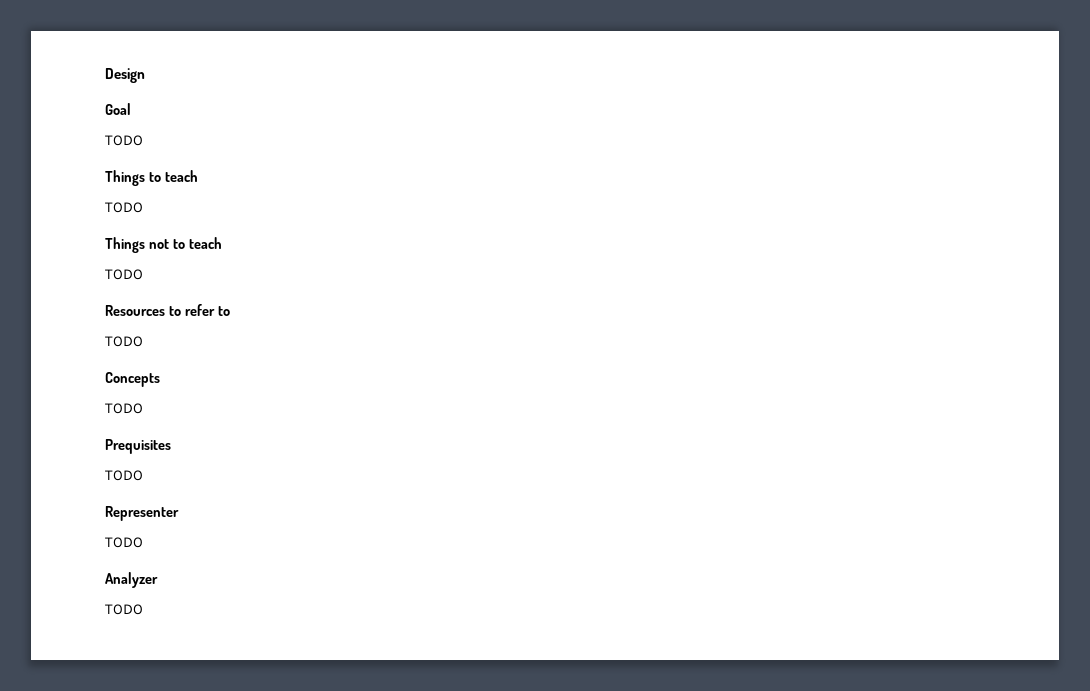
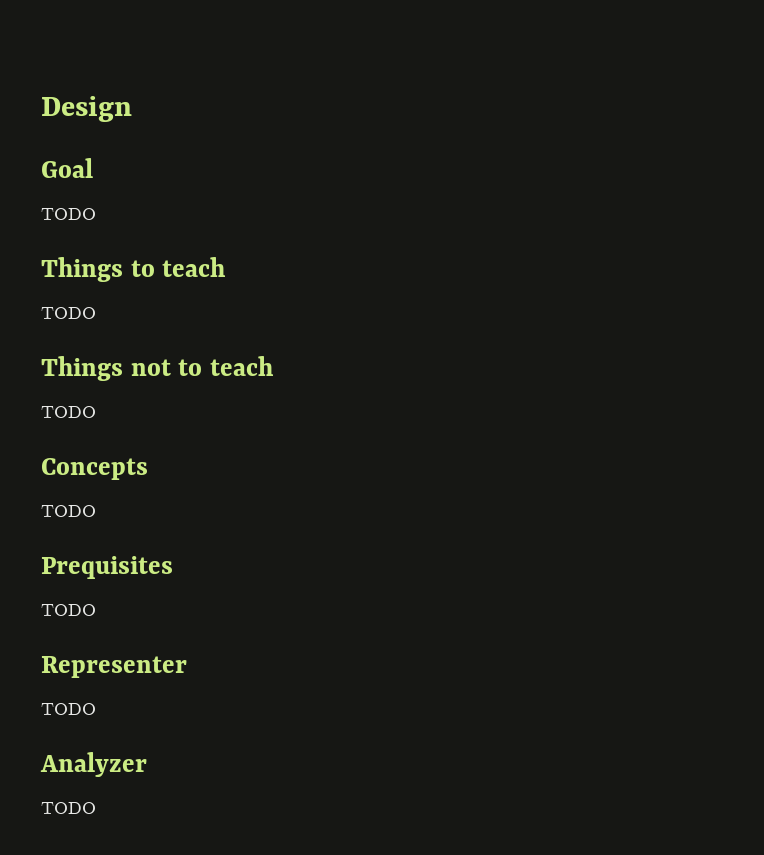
[105,304,230,316] [105,336,143,347] // Resources to refer to // TODO -> (96, 412) none

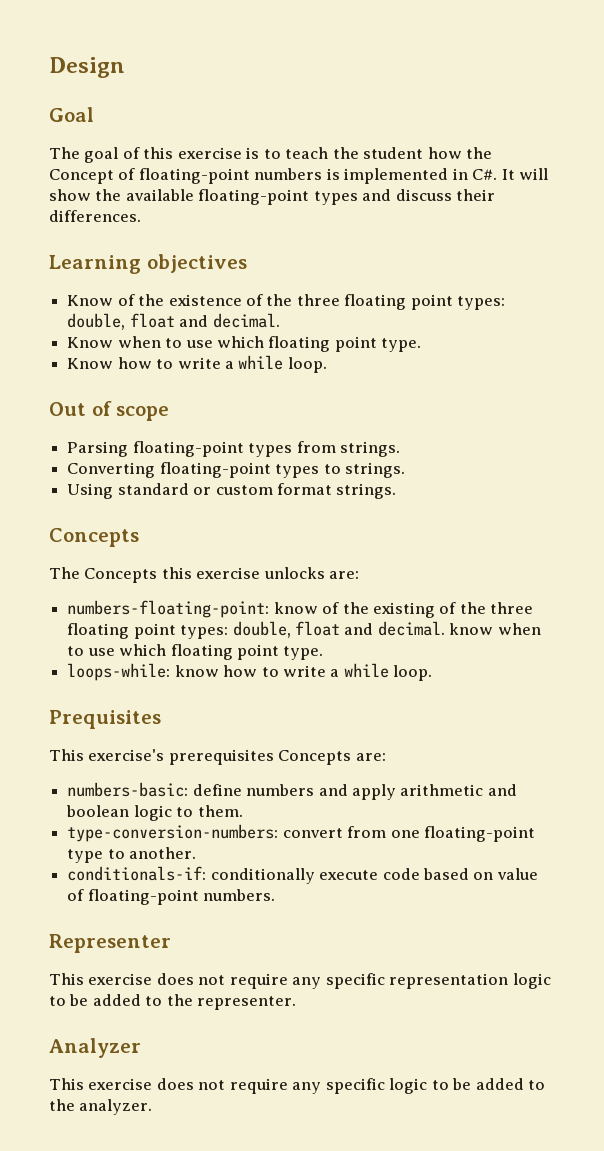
[41,208,96,220] [41,257,227,282] [41,307,96,319] [41,356,275,381] [41,406,96,418] [41,458,148,480] [41,505,96,517] [41,556,173,579] [41,604,96,616] [41,656,187,678] [41,703,96,715] [40,752,147,777] [41,802,96,814] TODO // Things to teach // TODO // Things not to teach // TODO // Concepts // TODO // Prequisites // TODO // Representer // TODO // Analyzer // TODO -> [49,147,493,163] [49,168,549,184] [49,189,496,205] [49,210,141,222] [49,254,247,274] [67,294,506,310] [67,313,280,330] [67,336,422,352] [67,355,327,373] [49,401,170,421] [67,441,400,457] [67,462,405,478] [67,483,397,499] [49,528,139,547] [49,567,360,583] [67,600,534,618] [67,621,541,639] [67,644,324,660] [67,663,433,681] [49,710,161,729] [49,749,386,765] [67,782,517,800] [66,805,243,821] [67,824,535,842] [67,847,197,863] [67,866,538,884] [67,889,276,905] [49,934,171,953] [49,973,551,989] [49,994,297,1010] [49,1038,141,1058] [49,1078,546,1094] [49,1099,153,1115] The goal of this exercise is to teach the student how the Concept of floating-point numbers is implemented in C#. It will show the available floating-point types and discuss their differences. // Learning objectives // Know of the existence of the three floating point types: double, float and decimal. // Know when to use which floating point type. // Know how to write a while loop. // Out of scope // Parsing floating-point types from strings. // Converting floating-point types to strings. // Using standard or custom format strings. // Concepts // The Concepts this exercise unlocks are: // numbers-floating-point: know of the existing of the three floating point types: double, float and decimal. know when to use which floating point type. // loops-while: know how to write a while loop. // Prequisites // This exercise's prerequisites Concepts are: // numbers-basic: define numbers and apply arithmetic and boolean logic to them. // type-conversion-numbers: convert from one floating-point type to another. // conditionals-if: conditionally execute code based on value of floating-point numbers. // Representer // This exercise does not require any specific representation logic to be added to the representer. // Analyzer // This exercise does not require any specific logic to be added to the analyzer.

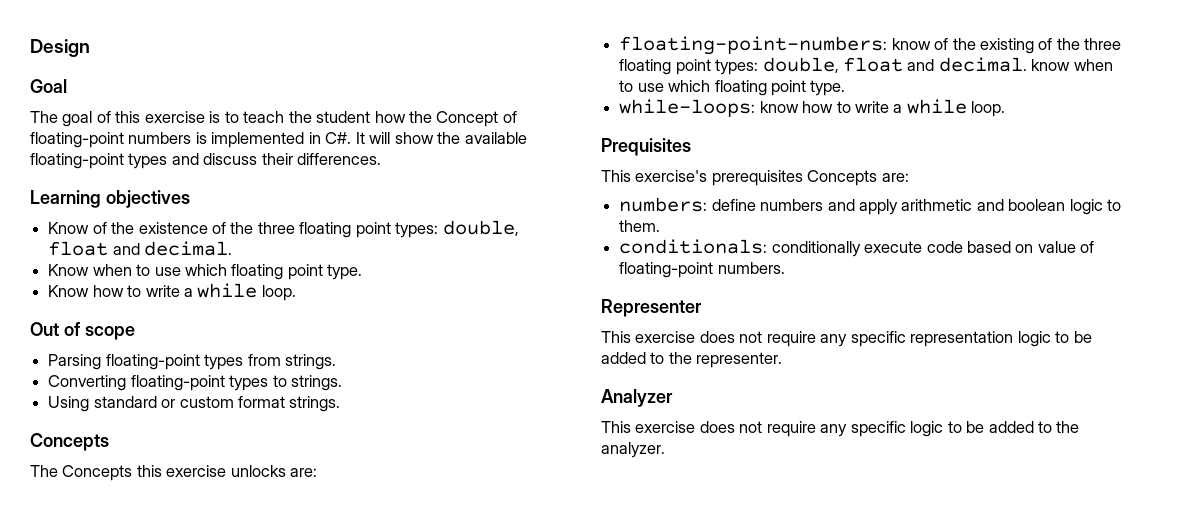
[67,600,270,618] numbers-floating-point: -> [619,36,888,55] floating-point-numbers:
[67,663,171,681] loops-while: -> [619,99,756,117] while-loops:
[67,782,189,797] numbers-basic: -> [619,197,708,212] numbers:
[67,824,535,842] [67,847,197,863] [67,866,207,881] type-conversion-numbers: convert from one floating-point type to another. // conditionals-if: -> [619,239,768,254] conditionals:

